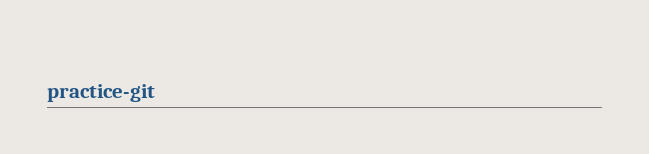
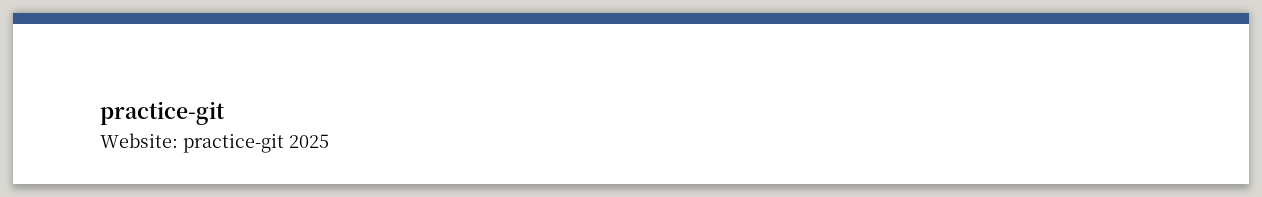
[47,84,155,102] practice-git -> [100,101,225,125] [100,133,329,153] practice-git // Website: practice-git 2025

